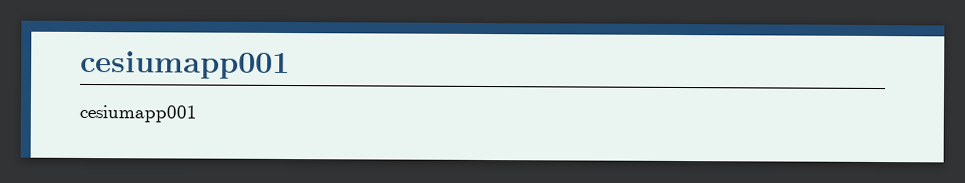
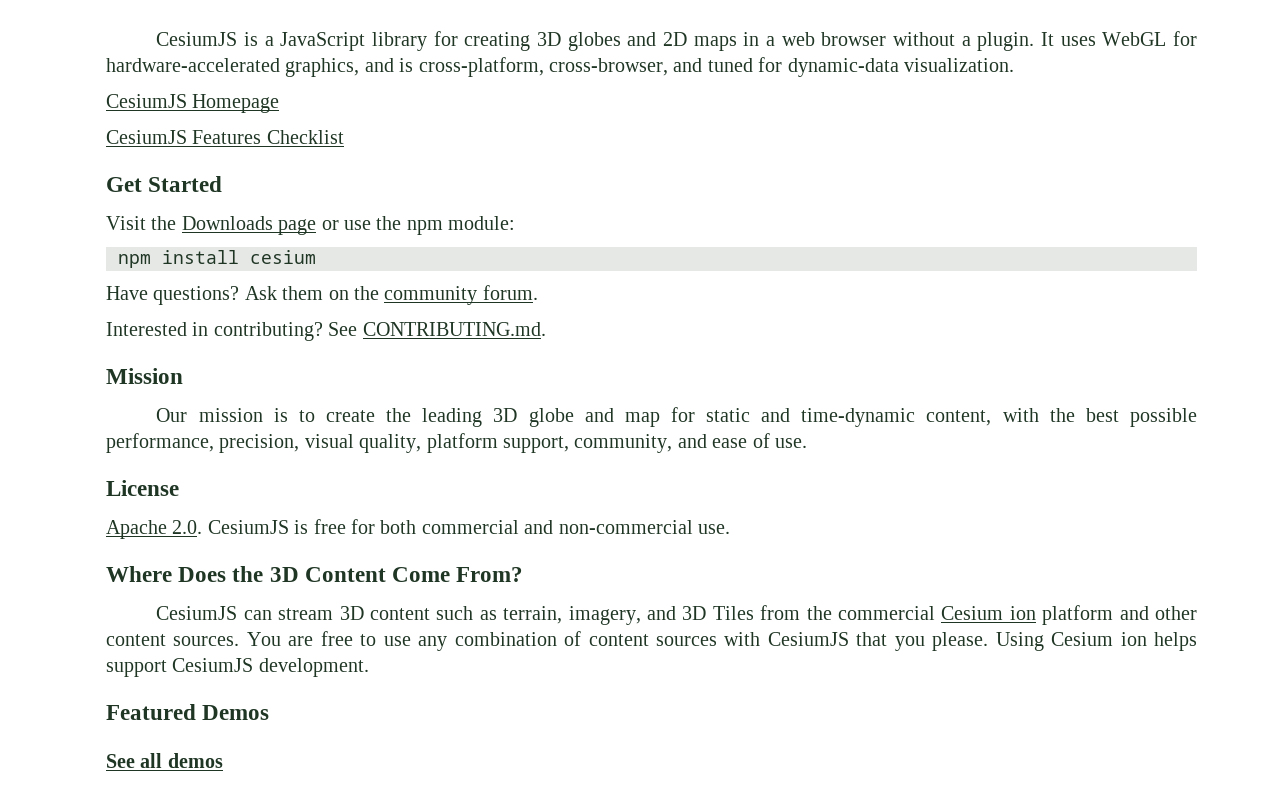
[80,50,290,80] [79,104,197,123] cesiumapp001 // cesiumapp001 -> [156,31,1197,51] [106,57,1014,77] [106,94,280,113] [106,130,344,144] [106,176,223,192] [106,216,516,235] [118,250,316,268] [106,285,538,305] [106,322,546,341] [106,368,183,384] [156,407,1197,427] [106,433,807,453] [106,480,179,496] [106,519,730,539] [106,566,524,582] [156,605,1198,625] [106,631,1198,651] [106,658,369,677] [106,704,270,720] [106,753,223,768] CesiumJS is a JavaScript library for creating 3D globes and 2D maps in a web browser without a plugin. It uses WebGL for hardware-accelerated graphics, and is cross-platform, cross-browser, and tuned for dynamic-data visualization. // CesiumJS Homepage // CesiumJS Features Checklist // Get Started // Visit the Downloads page or use the npm module: // npm install cesium // Have questions? Ask them on the community forum. // Interested in contributing? See CONTRIBUTING.md. // Mission // Our mission is to create the leading 3D globe and map for static and time-dynamic content, with the best possible performance, precision, visual quality, platform support, community, and ease of use. // License // Apache 2.0. CesiumJS is free for both commercial and non-commercial use. // Where Does the 3D Content Come From? // CesiumJS can stream 3D content such as terrain, imagery, and 3D Tiles from the commercial Cesium ion platform and other content sources. You are free to use any combination of content sources with CesiumJS that you please. Using Cesium ion helps support CesiumJS development. // Featured Demos // See all demos

